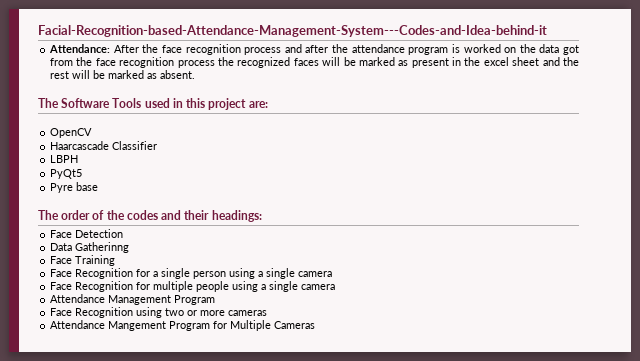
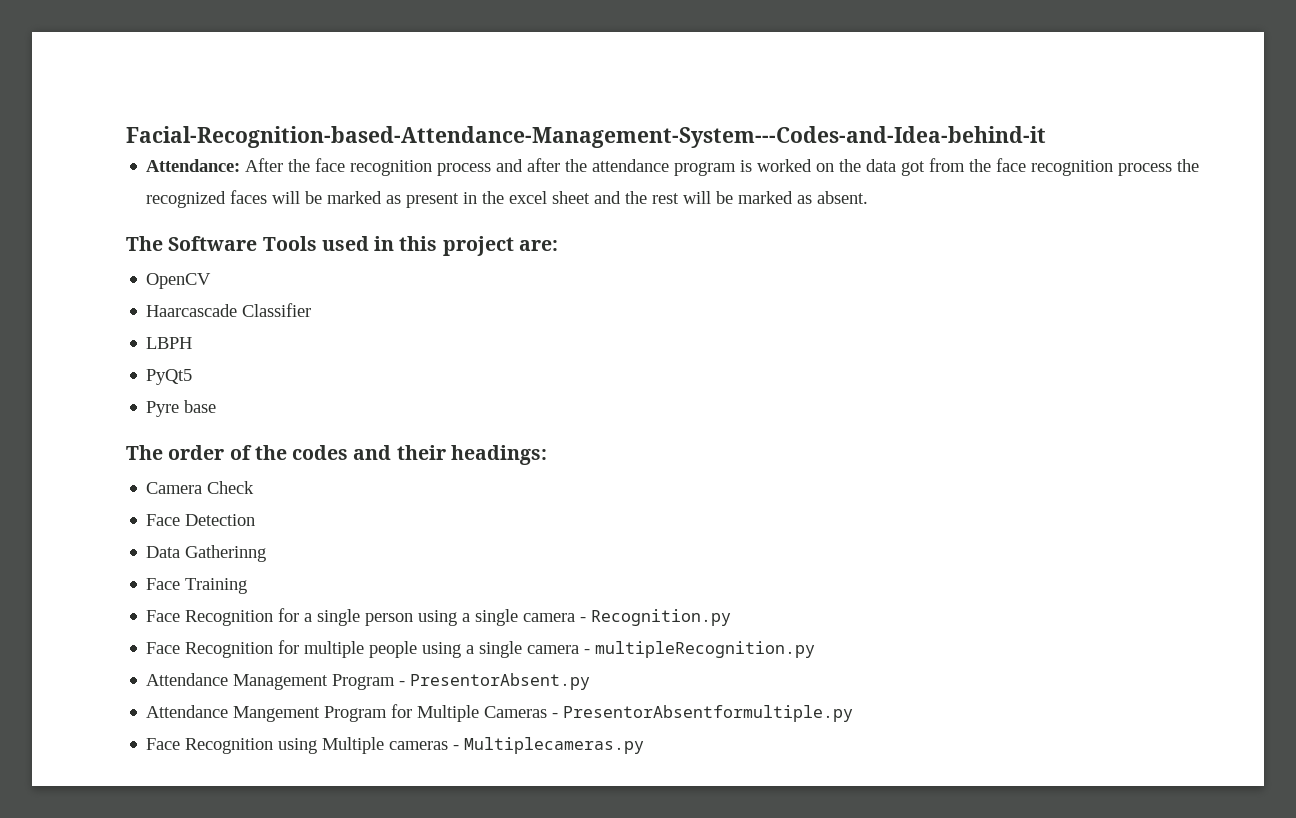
(262, 216) none -> [146,481,255,494] // Camera Check
(333, 274) none -> [580,609,732,626] - Recognition.py
(336, 287) none -> [584,641,816,658] - multipleRecognition.py
[50,307,268,318] // Face Recognition using two or more cameras -> [399,673,591,690] - PresentorAbsent.py
(316, 325) none -> [552,705,854,722] [146,737,645,754] - PresentorAbsentformultiple.py // Face Recognition using Multiple cameras - Multiplecameras.py

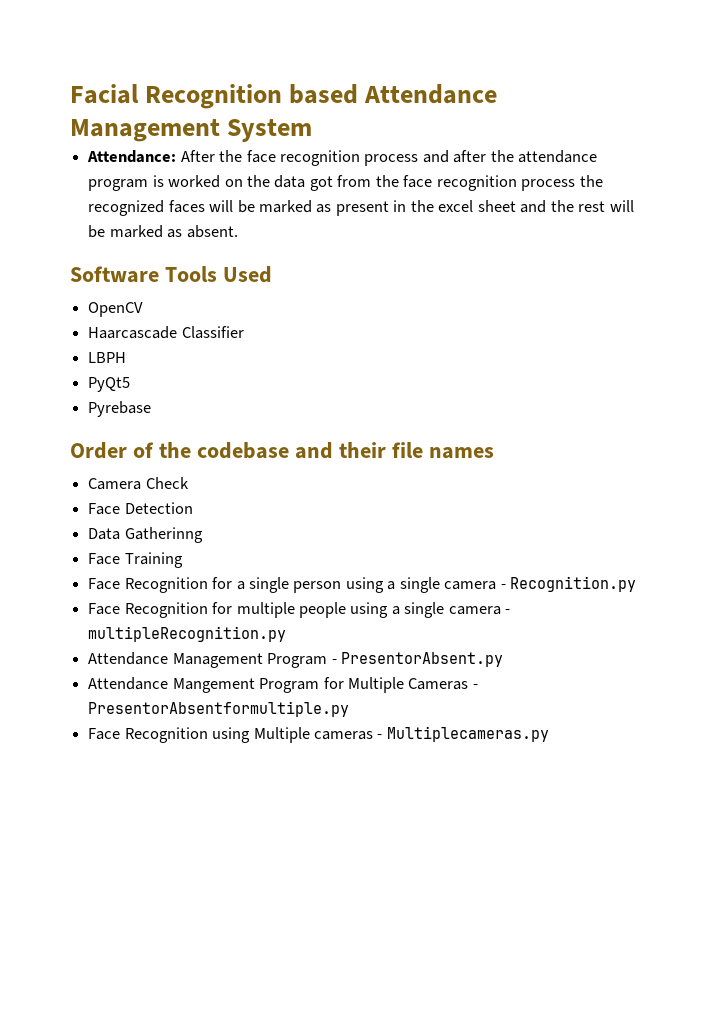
[126,126,1046,148] Facial-Recognition-based-Attendance-Management-System---Codes-and-Idea-behind-it -> [70,84,498,109] [70,119,313,142] Facial Recognition based Attendance Management System
[126,236,163,251] The -> (238, 231) none
[321,236,558,256] used in this project are: -> [222,266,272,283] Used
[146,400,217,417] [126,445,225,460] Pyre base // The order -> [88,401,152,417] [70,442,127,459] Pyrebase // Order
[292,445,349,460] codes -> [196,442,289,459] codebase
[450,445,547,465] headings: -> [391,442,494,459] file names

